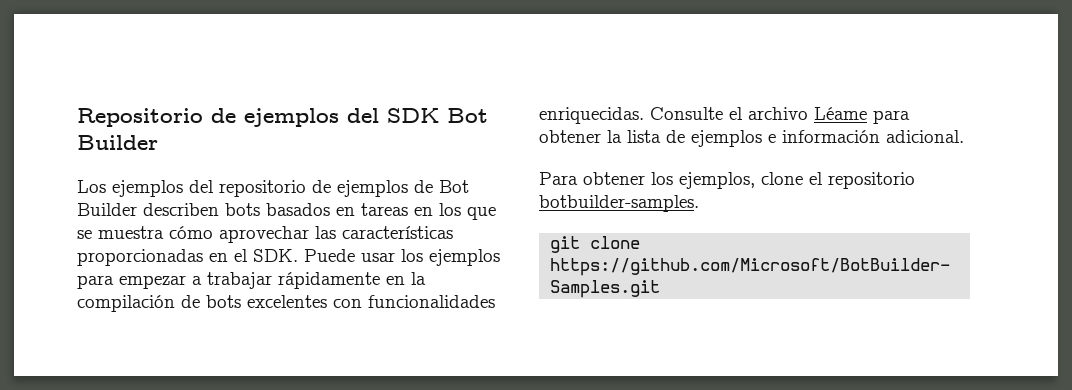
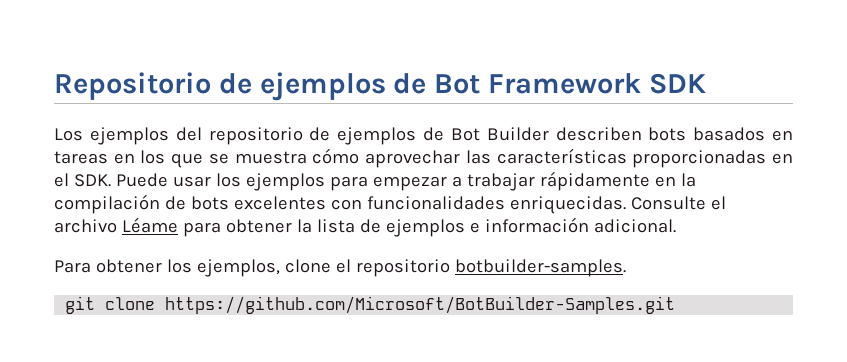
[347,108,379,123] del -> [393,73,642,94] de Bot Framework
[447,108,488,123] [77,135,158,150] Bot Builder -> (706, 83) none

